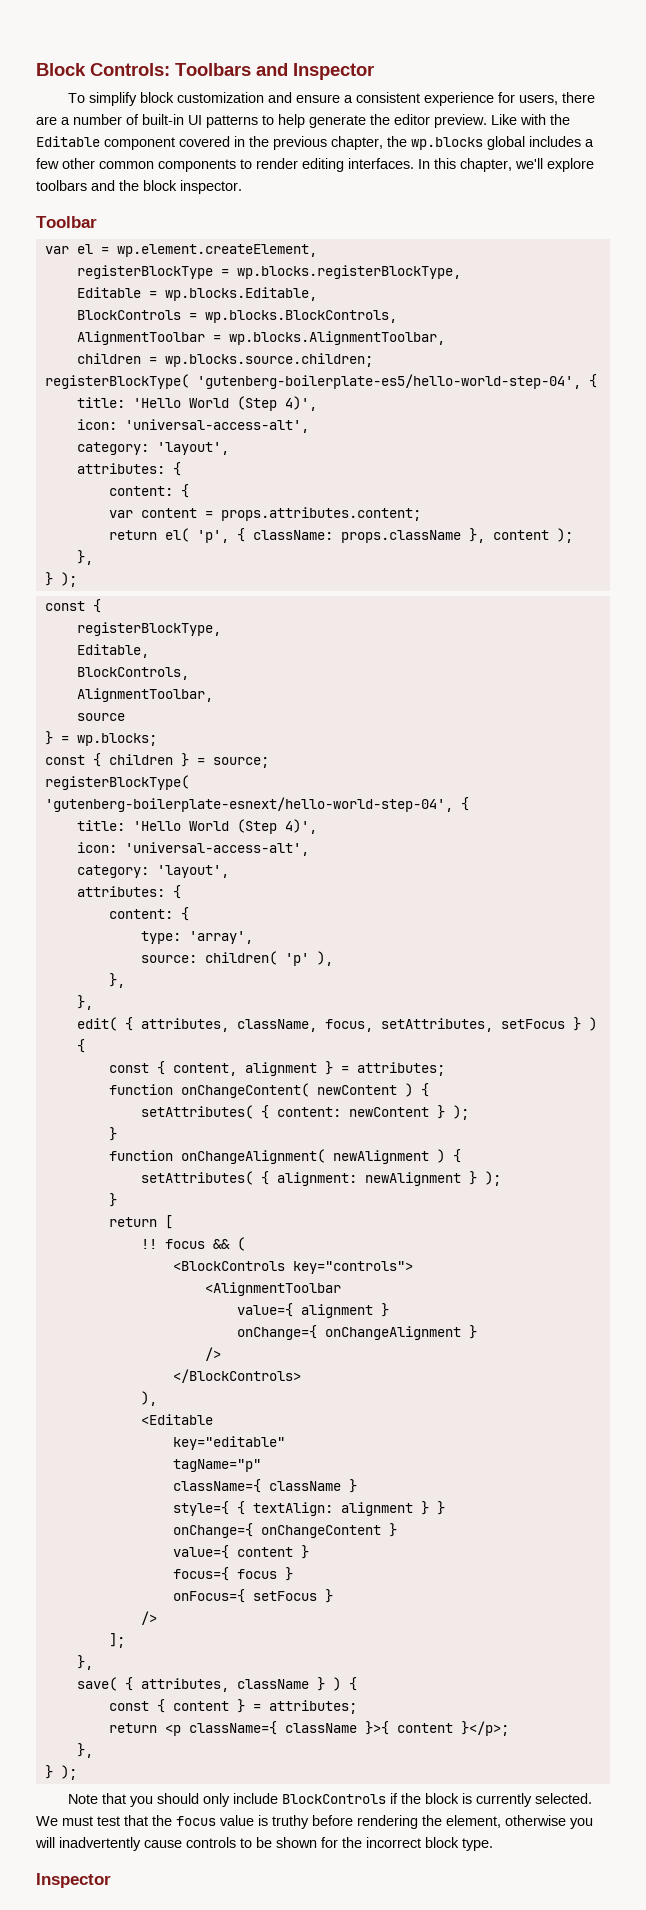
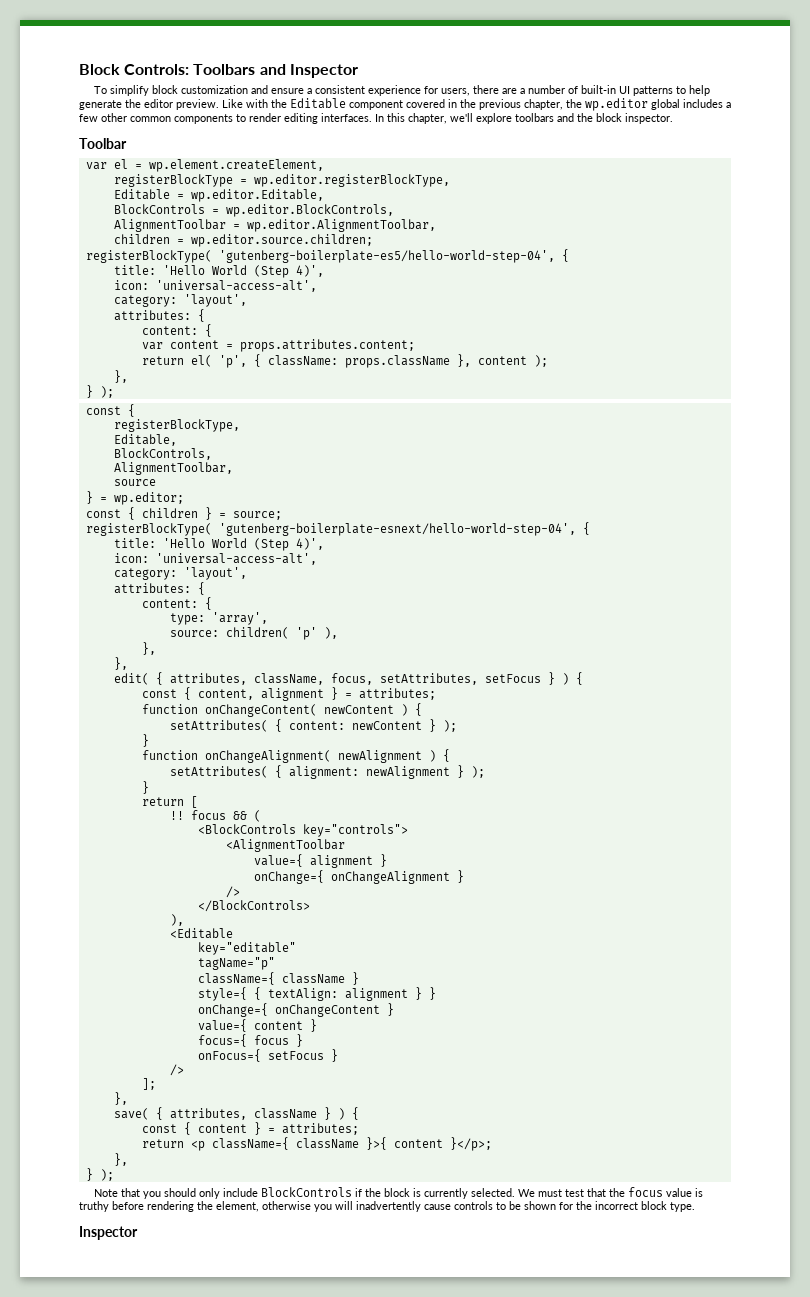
[411,137,483,150] wp.blocks -> [585,98,648,111] wp.editor
[236,265,461,279] wp.blocks.registerBlockType, -> [253,174,450,187] wp.editor.registerBlockType,
[164,287,317,301] wp.blocks.Editable, -> [190,189,324,202] wp.editor.Editable,
[204,310,397,323] wp.blocks.BlockControls, -> [225,204,394,217] wp.editor.BlockControls,
[228,331,445,345] wp.blocks.AlignmentToolbar, -> [246,219,436,232] wp.editor.AlignmentToolbar,
[164,353,373,367] wp.blocks.source.children; -> [190,234,373,247] wp.editor.source.children;
[76,733,157,746] wp.blocks; -> [113,492,184,505] wp.editor;

